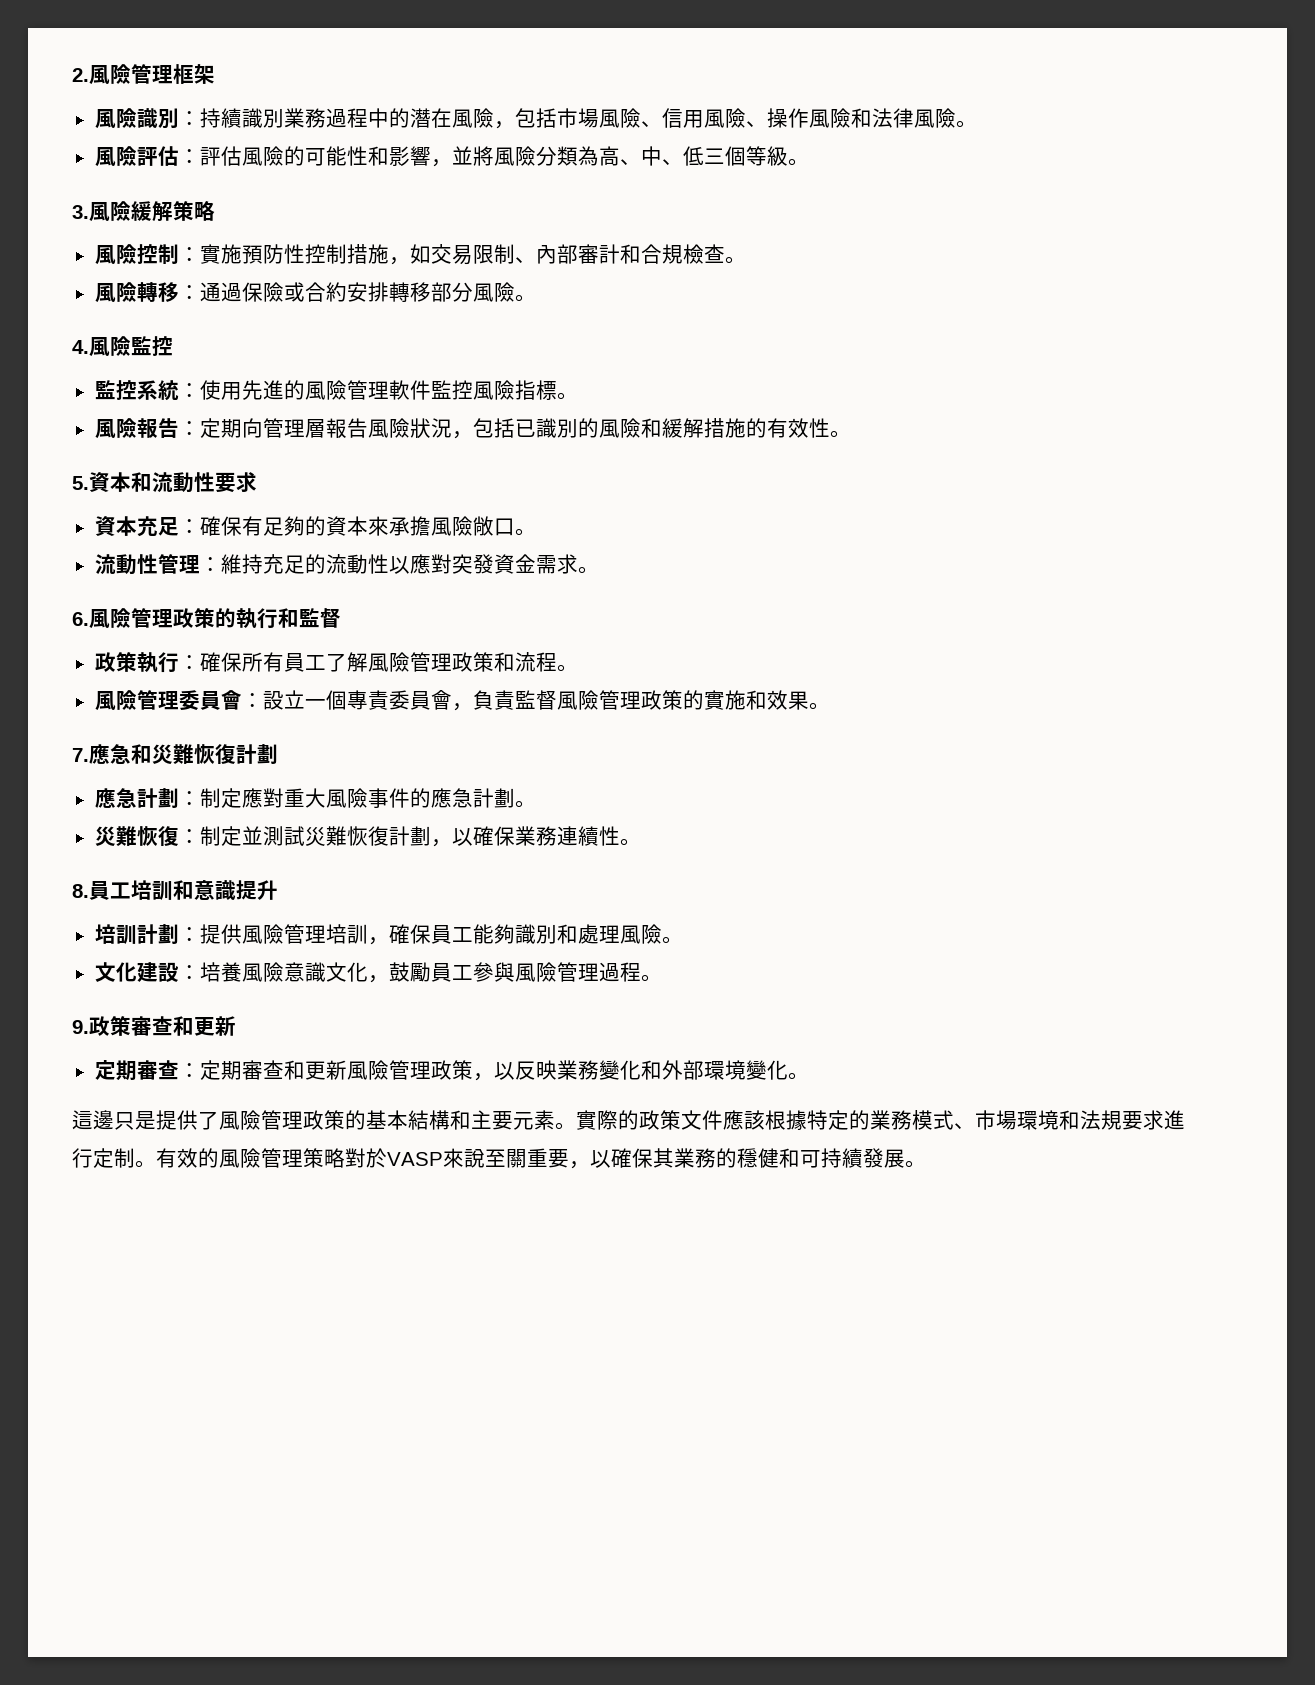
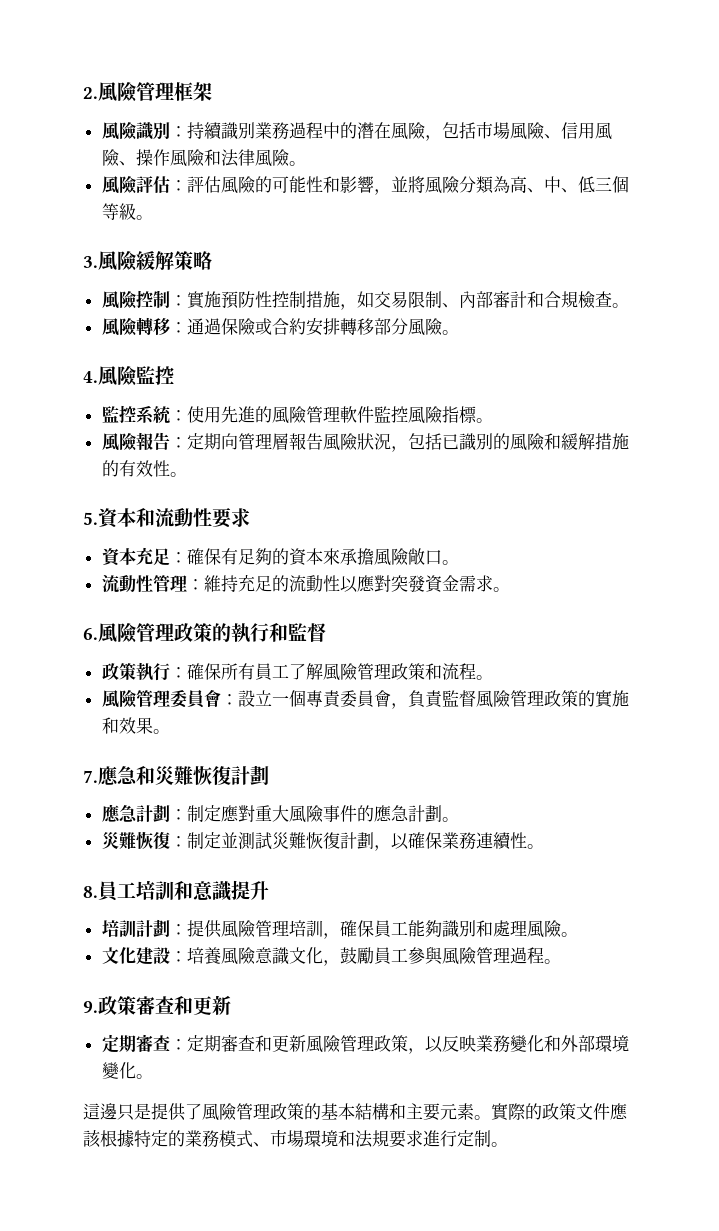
[156,1148,926,1169] 有效的風險管理策略對於VASP來說至關重要，以確保其業務的穩健和可持續發展。 -> (508, 1144) none

